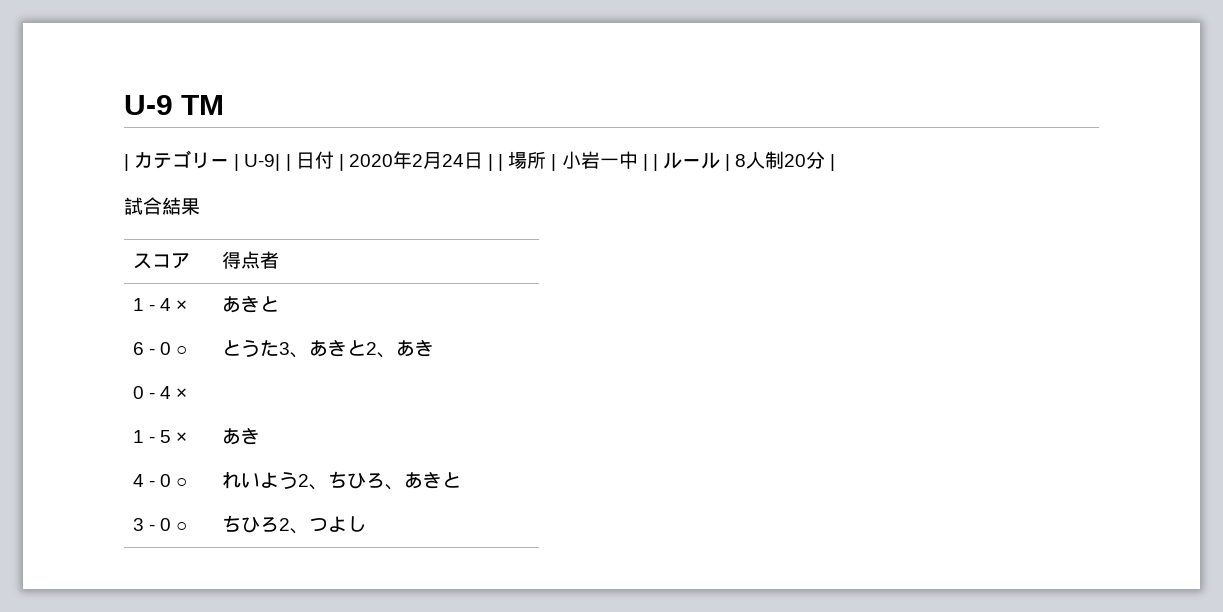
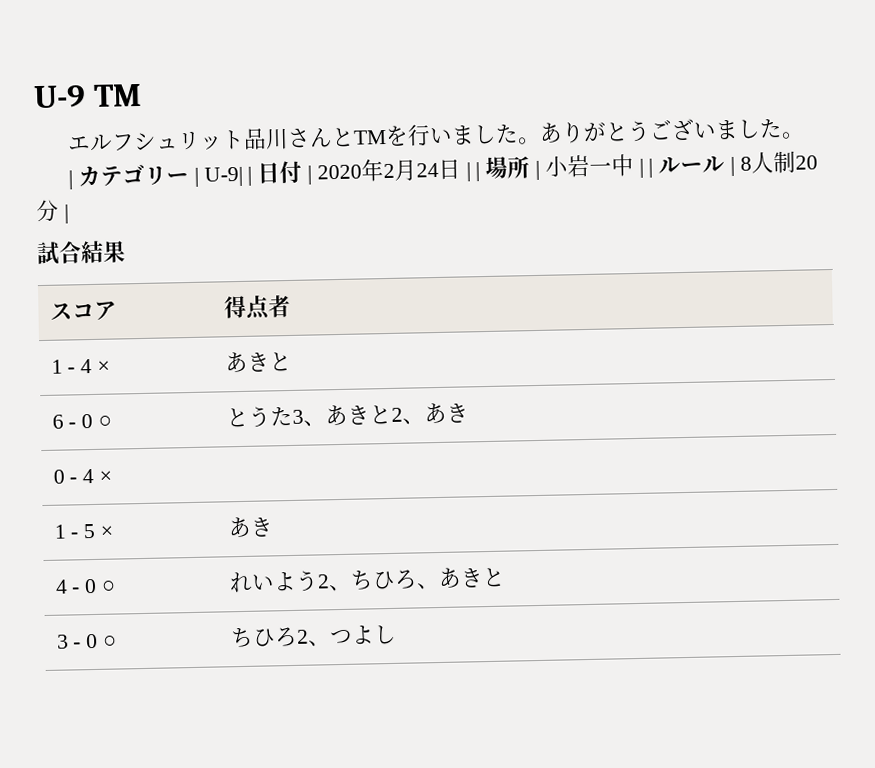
(225, 105) none -> [67,117,806,152] // エルフシュリット品川さんとTMを行いました。ありがとうございました。

